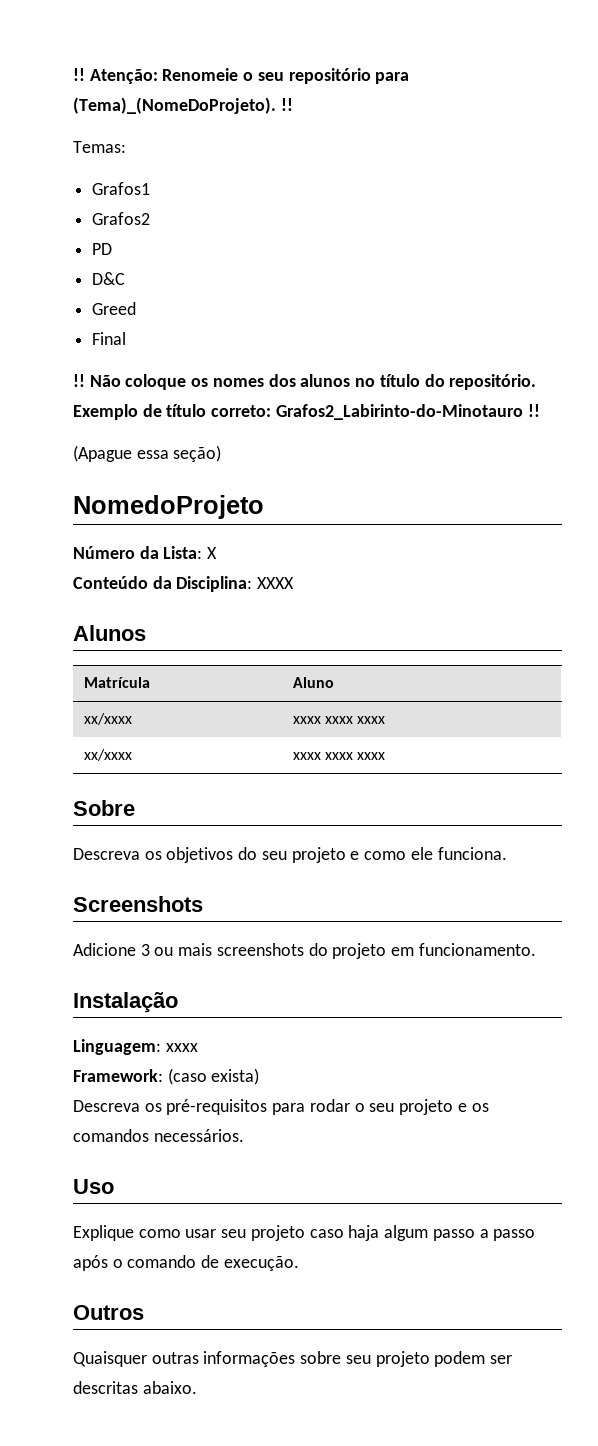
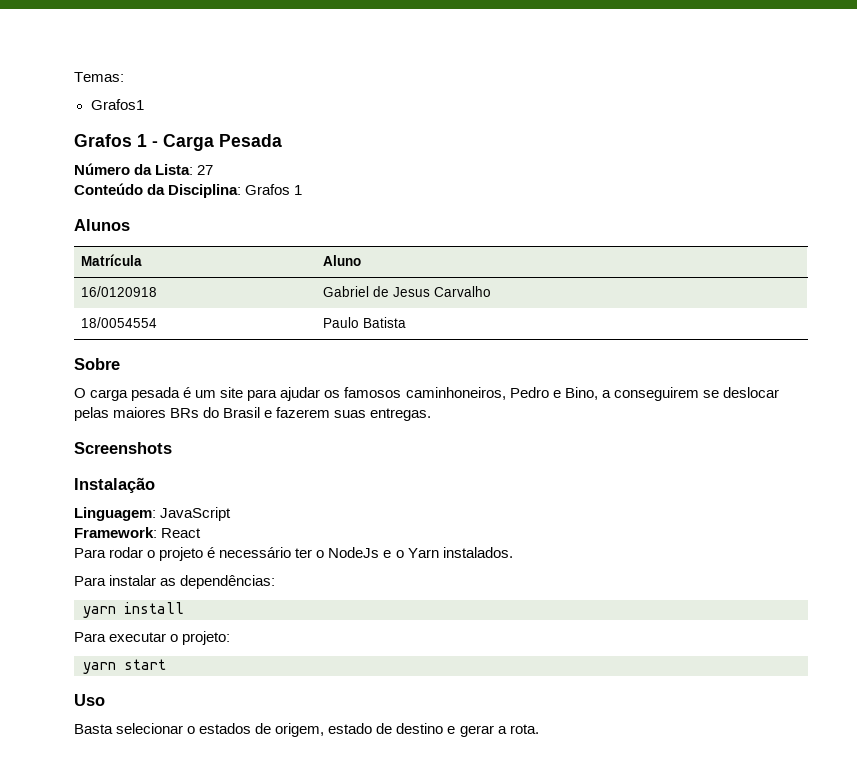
[73,68,410,84] [73,97,293,114] [73,141,126,153] [92,182,151,195] [92,212,151,225] [92,243,113,255] [92,272,126,285] [92,302,137,315] [92,332,127,345] [73,374,537,390] [73,404,540,420] [73,445,222,462] [73,495,264,519] !! Atenção: Renomeie o seu repositório para (Tema)_(NomeDoProjeto). !! // Temas: // Grafos1 // Grafos2 // PD // D&C // Greed // Final // !! Não coloque os nomes dos alunos no título do repositório. Exemplo de título correto: Grafos2_Labirinto-do-Minotauro !! // (Apague essa seção) // NomedoProjeto -> [74,72,124,82] [90,99,144,110] [74,134,282,151] Temas: // Grafos1 // Grafos 1 - Carga Pesada
[207,547,218,559] X -> [197,165,214,175] 27
[257,577,295,589] XXXX -> [245,184,303,195] Grafos 1
[83,713,132,725] [292,716,386,724] [83,749,132,761] [292,752,386,760] [73,800,135,816] [73,847,507,863] [73,896,203,912] [73,943,536,959] xx/xxxx | xxxx xxxx xxxx // xx/xxxx | xxxx xxxx xxxx // Sobre // Descreva os objetivos do seu projeto e como ele funciona. // Screenshots // Adicione 3 ou mais screenshots do projeto em funcionamento. -> [81,286,158,297] [323,286,492,297] [81,317,158,328] [323,317,407,328] [74,358,120,370] [74,387,779,401] [74,407,432,421] [74,442,172,454] 16/0120918 | Gabriel de Jesus Carvalho // 18/0054554 | Paulo Batista // Sobre // O carga pesada é um site para ajudar os famosos caminhoneiros, Pedro e Bino, a conseguirem se deslocar pelas maiores BRs do Brasil e fazerem suas entregas. // Screenshots
[165,1043,198,1052] xxxx -> [160,507,232,521] JavaScript
[167,1068,260,1085] [73,1099,489,1115] [73,1129,244,1142] [73,1179,114,1194] [73,1225,536,1241] [73,1255,299,1271] [73,1305,144,1320] [73,1351,513,1367] [73,1381,197,1394] (caso exista) // Descreva os pré-requisitos para rodar o seu projeto e os comandos necessários. // Uso // Explique como usar seu projeto caso haja algum passo a passo após o comando de execução. // Outros // Quaisquer outras informações sobre seu projeto podem ser descritas abaixo. -> [161,528,202,538] [74,547,513,561] [74,575,276,589] [83,602,184,618] [74,631,231,645] [83,659,166,674] [74,694,105,706] [74,723,539,737] React // Para rodar o projeto é necessário ter o NodeJs e o Yarn instalados. // Para instalar as dependências: // yarn install // Para executar o projeto: // yarn start // Uso // Basta selecionar o estados de origem, estado de destino e gerar a rota.

